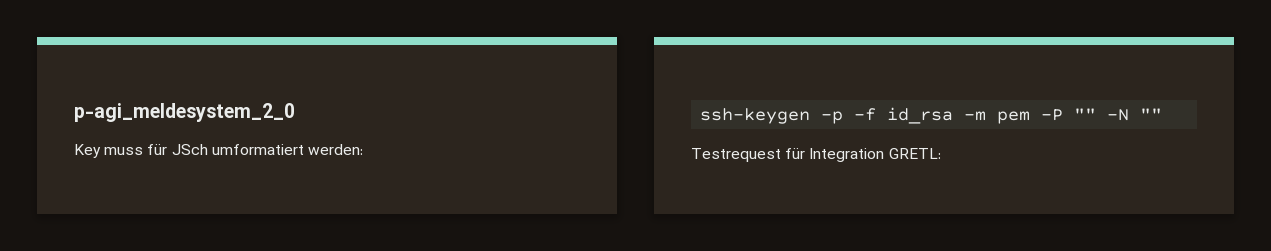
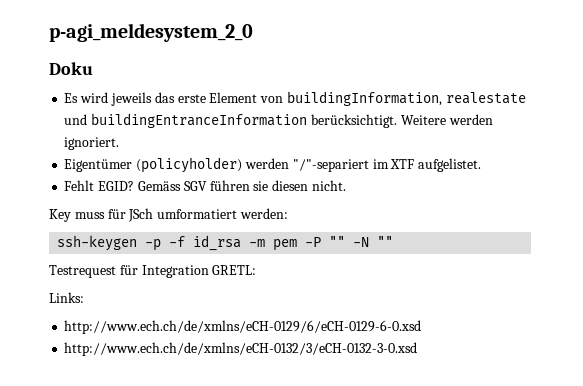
(295, 112) none -> [49,62,93,75] [64,91,526,106] [64,113,493,128] [64,137,120,150] [64,157,482,173] [64,180,346,191] // Doku // Es wird jeweils das erste Element von buildingInformation, realestate und buildingEntranceInformation berücksichtigt. Weitere werden ignoriert. // Eigentümer (policyholder) werden "/"-separiert im XTF aufgelistet. // Fehlt EGID? Gemäss SGV führen sie diesen nicht.
(941, 153) none -> [49,292,84,303] [64,320,422,334] [64,342,418,356] // Links: // http://www.ech.ch/de/xmlns/eCH-0129/6/eCH-0129-6-0.xsd // http://www.ech.ch/de/xmlns/eCH-0132/3/eCH-0132-3-0.xsd

